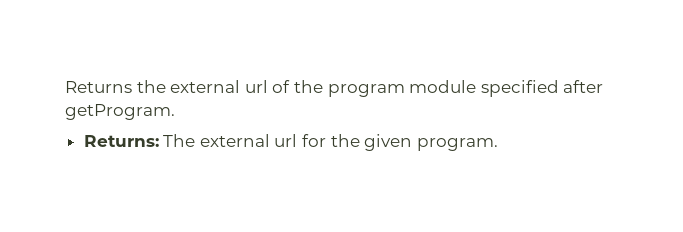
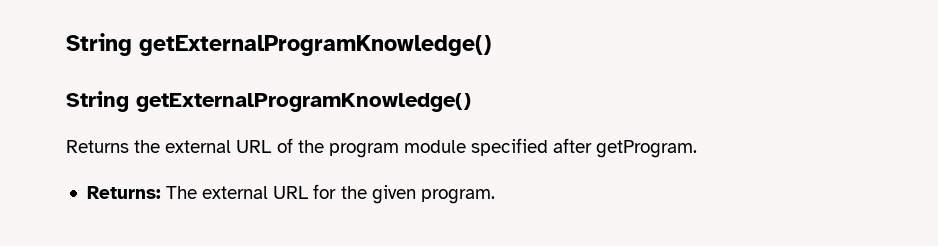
(65, 87) none -> [66,33,491,56] [66,91,471,112] String getExternalProgramKnowledge() // String getExternalProgramKnowledge() //
[244,80,268,93] url -> [236,140,273,153] URL
[274,134,298,147] url -> [273,186,310,199] URL

